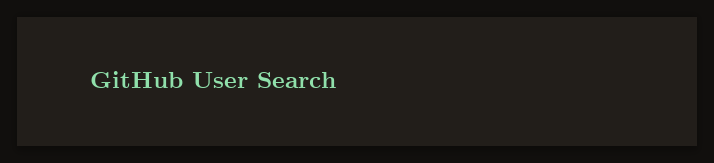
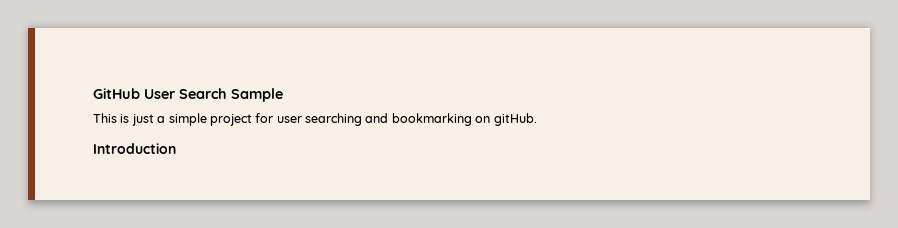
(336, 80) none -> [231,88,283,102] [93,113,537,126] [93,143,176,154] Sample // This is just a simple project for user searching and bookmarking on gitHub. // Introduction

